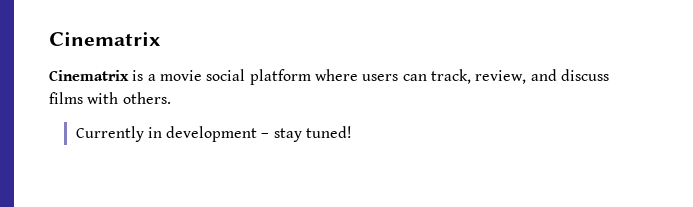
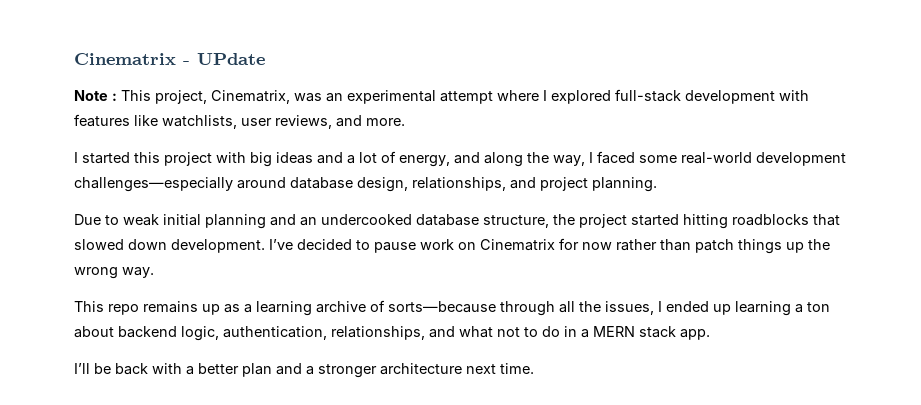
[49,32,161,46] [49,69,609,85] [49,92,171,104] [75,126,353,142] Cinematrix // Cinematrix is a movie social platform where users can track, review, and discuss films with others. // Currently in development – stay tuned! -> [74,53,265,65] [74,89,809,104] [74,114,405,129] [74,151,846,167] [74,177,657,192] [74,214,840,229] [74,238,830,254] [74,267,154,279] [74,300,830,316] [74,326,710,341] [74,363,534,378] Cinematrix - UPdate // Note : This project, Cinematrix, was an experimental attempt where I explored full-stack development with features like watchlists, user reviews, and more. // I started this project with big ideas and a lot of energy, and along the way, I faced some real-world development challenges—especially around database design, relationships, and project planning. // Due to weak initial planning and an undercooked database structure, the project started hitting roadblocks that slowed down development. I’ve decided to pause work on Cinematrix for now rather than patch things up the wrong way. // This repo remains up as a learning archive of sorts—because through all the issues, I ended up learning a ton about backend logic, authentication, relationships, and what not to do in a MERN stack app. // I’ll be back with a better plan and a stronger architecture next time.

